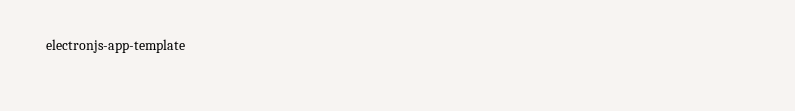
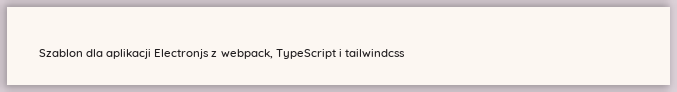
[46,39,185,53] electronjs-app-template -> [39,49,405,59] Szablon dla aplikacji Electronjs z webpack, TypeScript i tailwindcss

